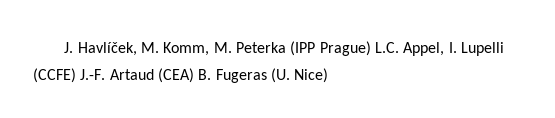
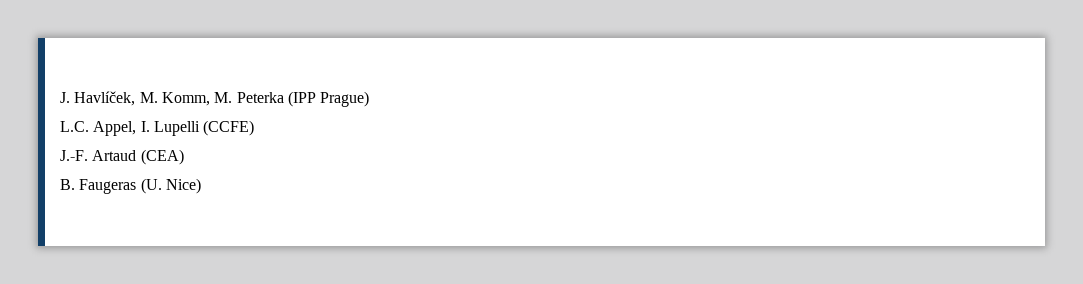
(371, 48) none -> (370, 99) //
(76, 75) none -> (255, 128) //
[198,69,267,83] B. Fugeras -> [60,179,137,194] // B. Faugeras

